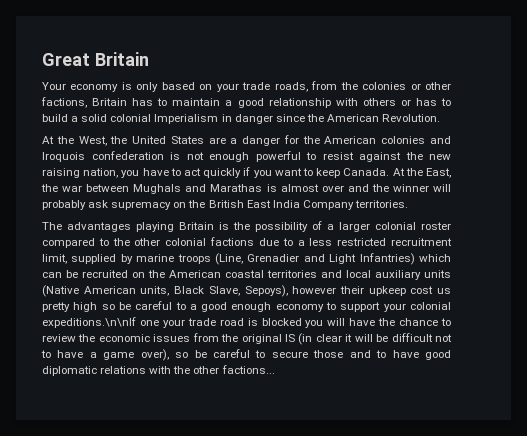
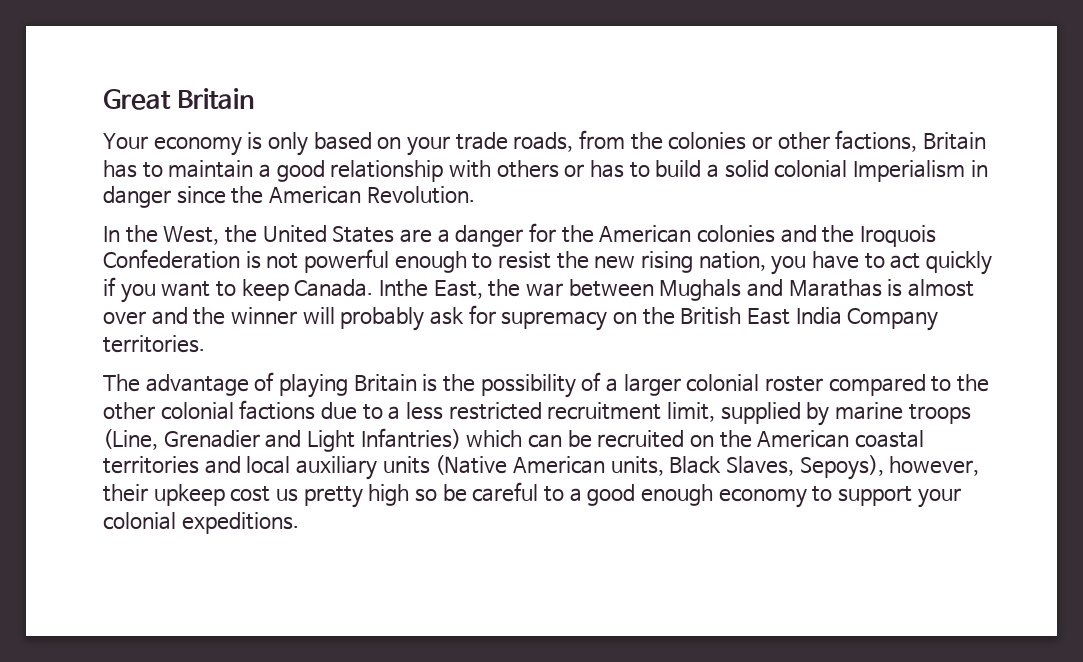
[42,136,54,144] At -> [103,226,120,242] In
[42,151,301,162] Iroquois confederation is not enough powerful -> [822,225,936,247] [103,249,467,273] the Iroquois Confederation is not powerful enough
[359,152,401,162] against -> (552, 260) none
[42,168,80,178] raising -> [640,251,693,273] rising
[392,168,423,176] At the -> [378,279,428,297] Inthe
(109, 204) none -> [468,305,496,324] for
[67,222,131,232] advantages -> [145,372,275,396] advantage of
[208,285,337,297] Slave, Sepoys), however -> [725,455,980,480] Slaves, Sepoys), however,
[42,317,452,328] [42,333,453,345] [41,349,451,361] [42,365,275,376] expeditions.\n\nIf one your trade road is blocked you will have the chance to review the economic issues from the original IS (in clear it will be difficult not to have a game over), so be careful to secure those and to have good diplomatic relations with the other factions... -> [181,512,299,534] expeditions.

